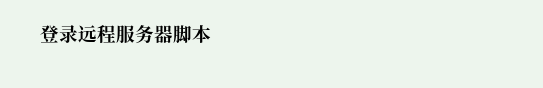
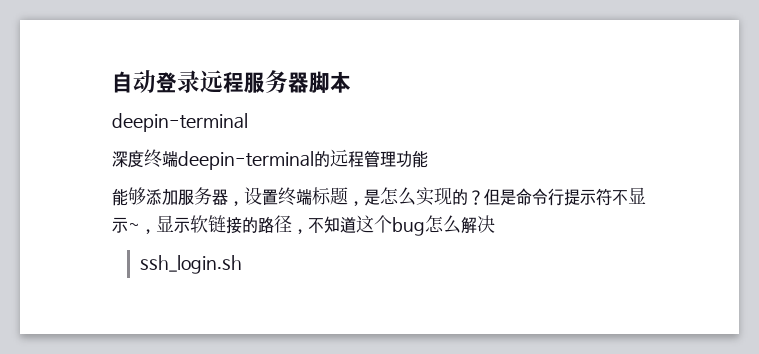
(40, 34) none -> [112,70,156,93] 自动
(211, 34) none -> [112,113,248,132] [112,149,428,170] [112,187,646,206] [112,215,495,236] [139,255,242,274] // deepin-terminal // 深度终端deepin-terminal的远程管理功能 // 能够添加服务器，设置终端标题，是怎么实现的？但是命令行提示符不显示~，显示软链接的路径，不知道这个bug怎么解决 // ssh_login.sh

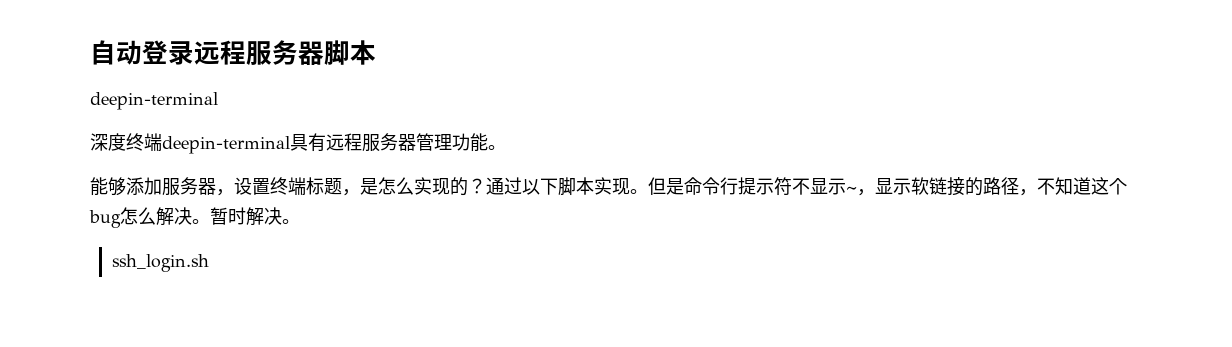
[314,149,364,168] 的远程 -> [290,133,416,152] 具有远程服务器
(428, 159) none -> [488,145,506,150] 。
(484, 197) none -> [486,177,648,196] 通过以下脚本实现。
(495, 224) none -> [192,207,300,226] 。暂时解决。

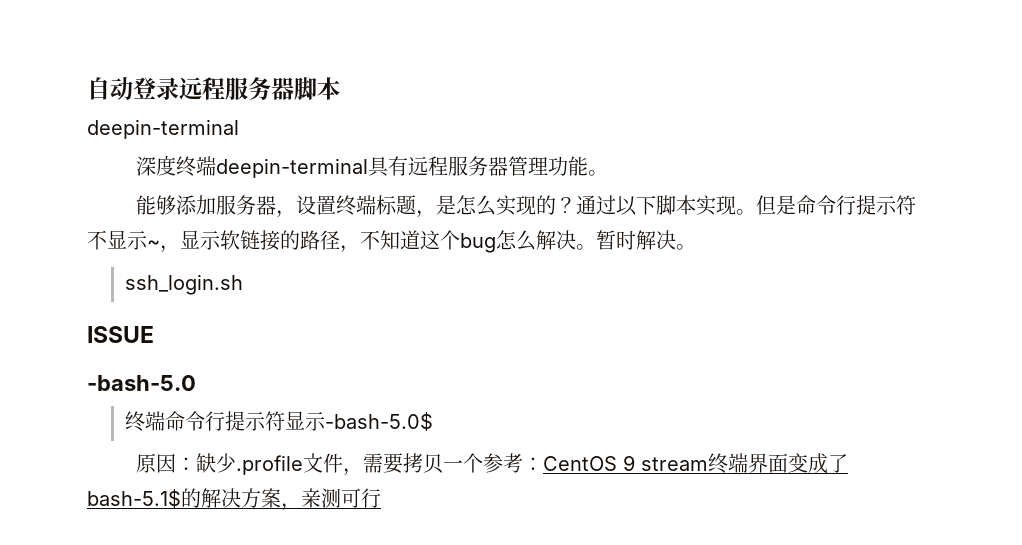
(209, 263) none -> [87,326,154,343] [87,375,196,391] [125,411,434,432] [135,453,848,476] [87,488,381,511] // ISSUE // -bash-5.0 // 终端命令行提示符显示-bash-5.0$ // 原因：缺少.profile文件，需要拷贝一个参考：CentOS 9 stream终端界面变成了bash-5.1$的解决方案，亲测可行

